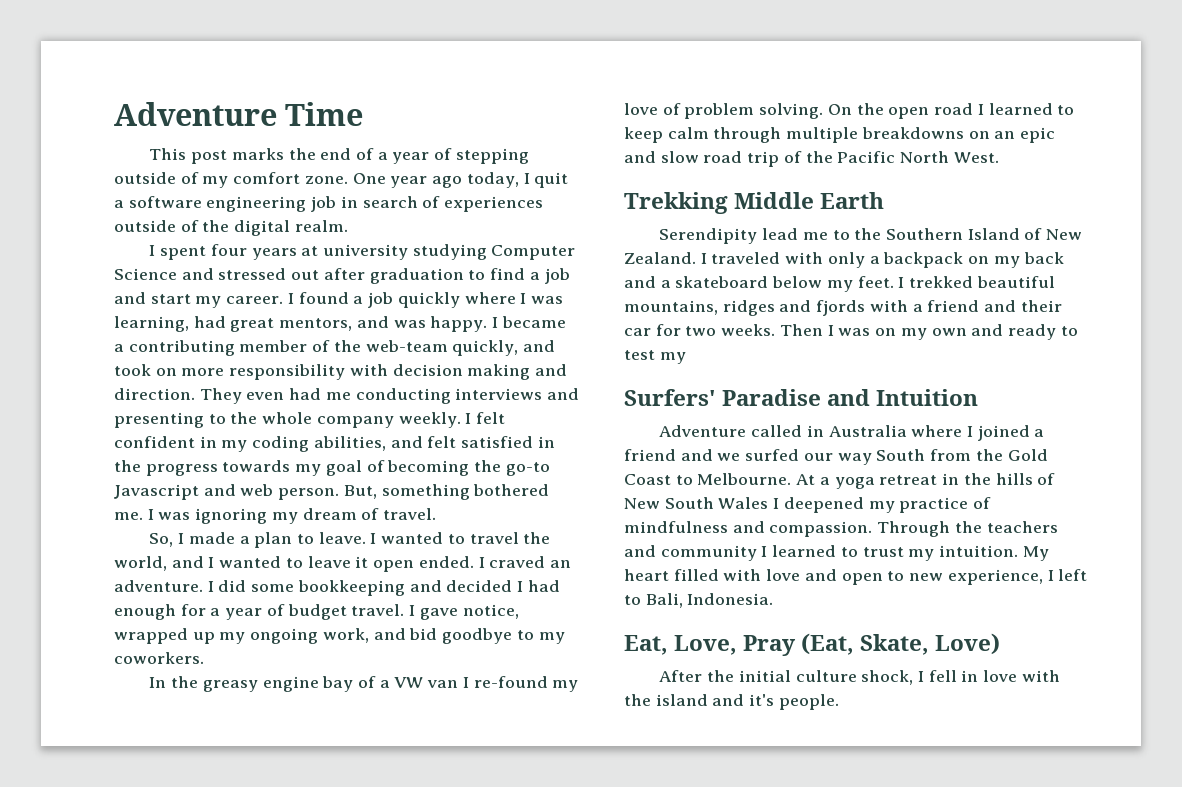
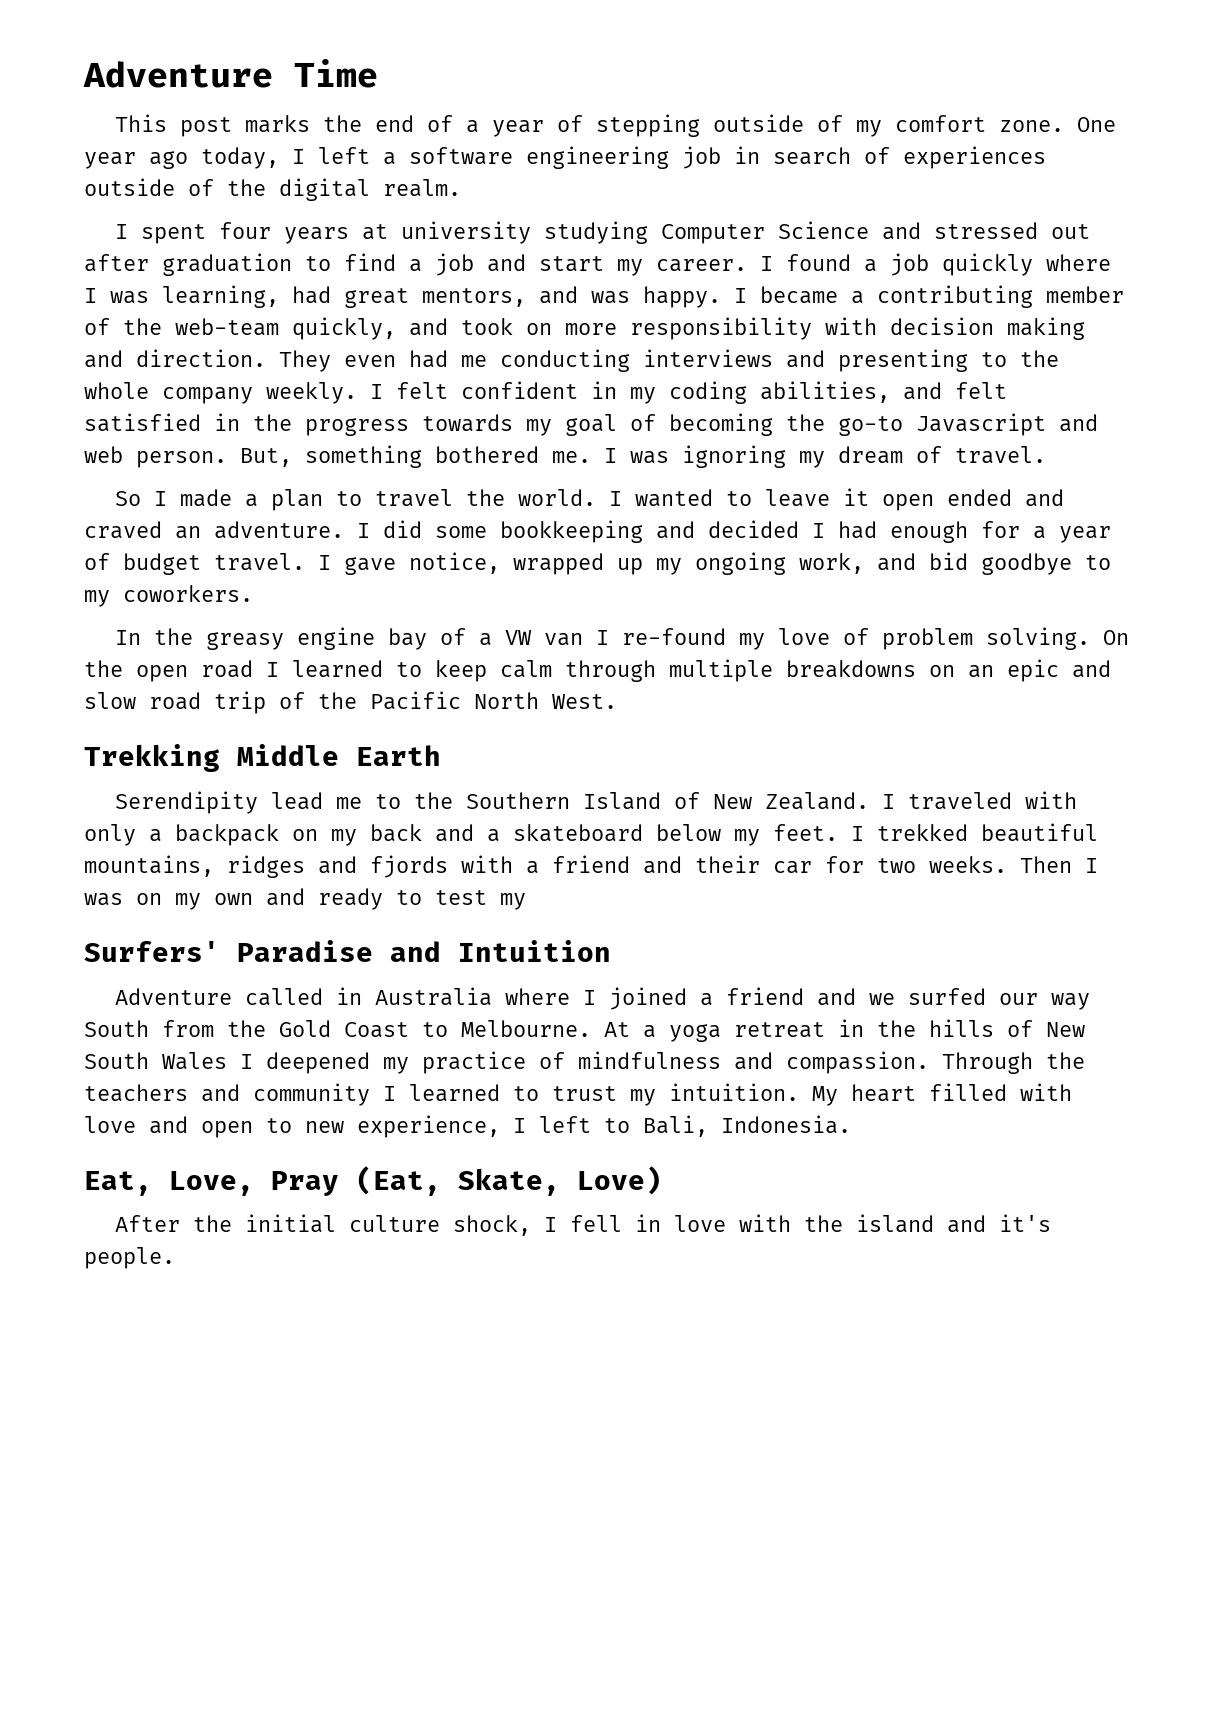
[534,172,569,188] quit -> [318,147,370,164] left
[149,533,174,547] So, -> [114,491,141,506] So
[318,532,551,544] [114,556,204,571] leave. I wanted to travel the world, and -> [374,489,596,507] travel the world.
[418,556,485,568] ended. I -> [946,489,1064,507] ended and

